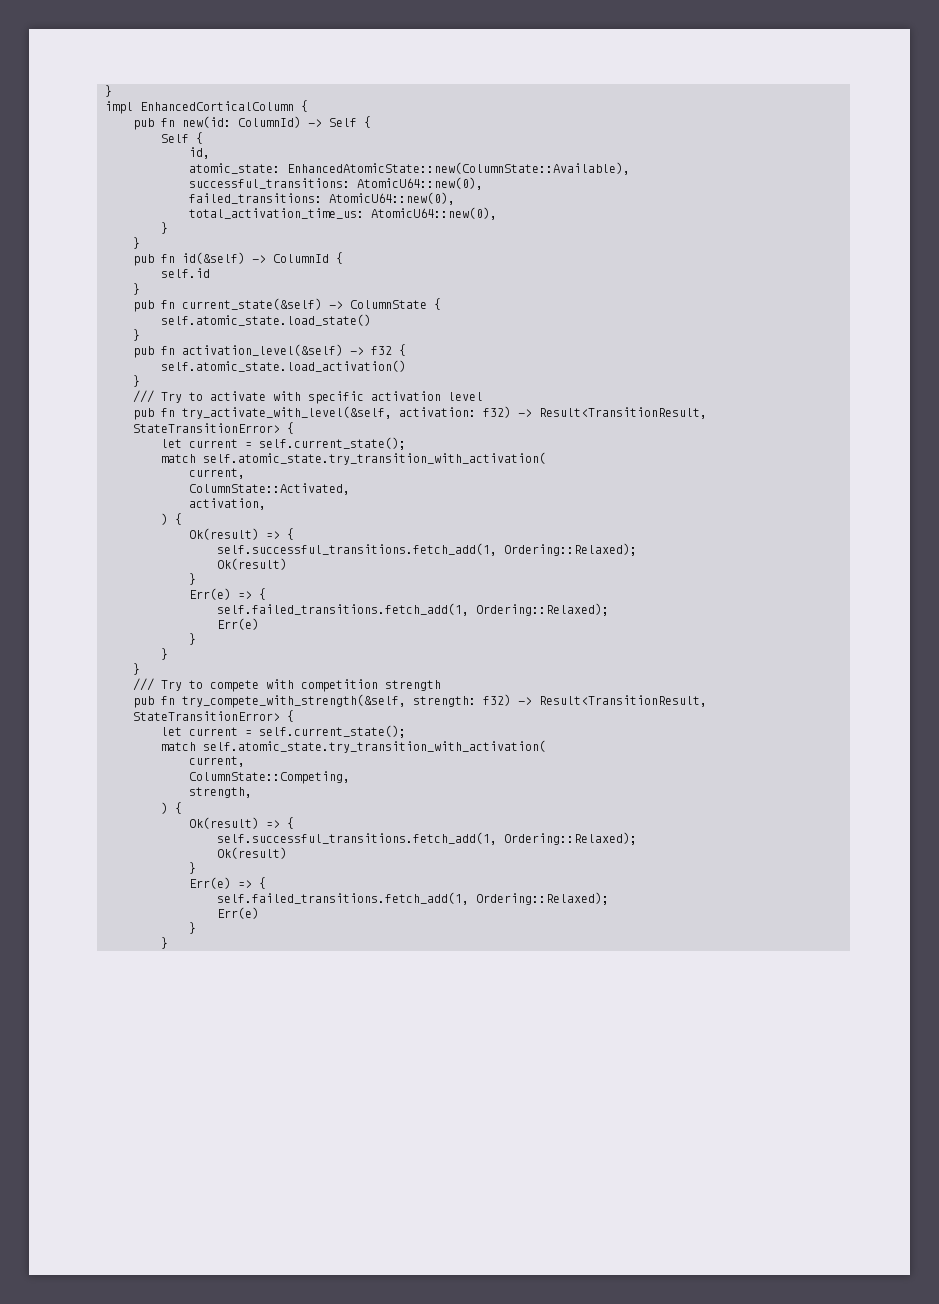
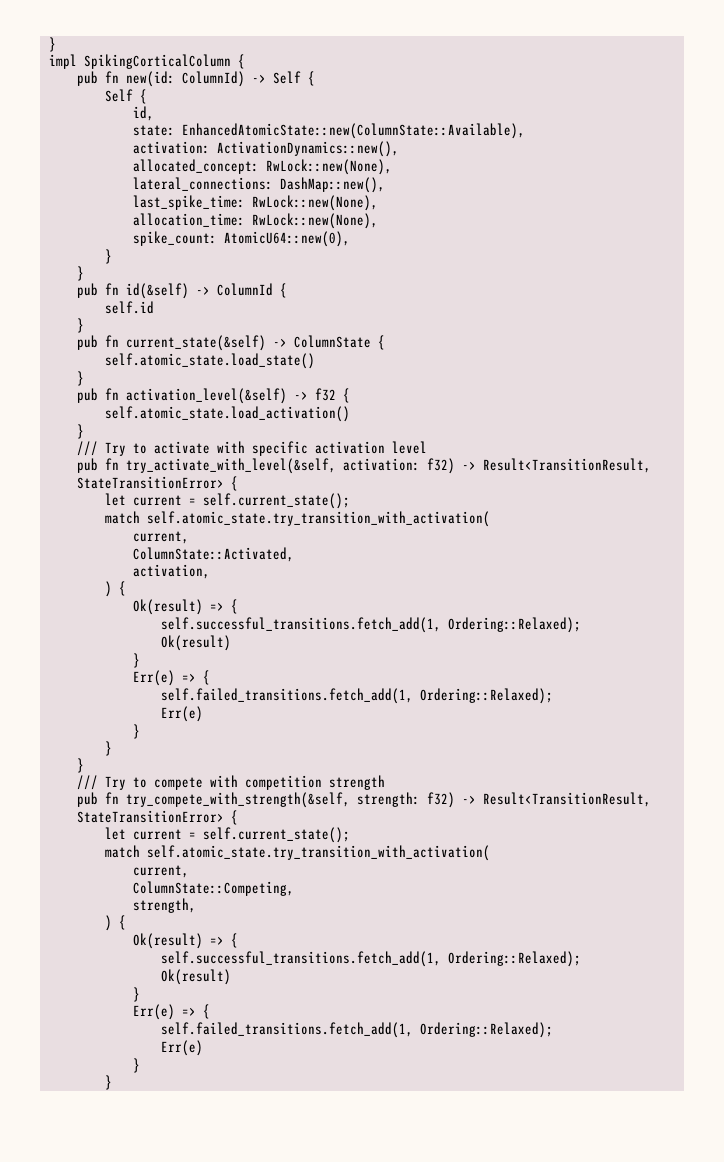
[140,101,295,111] EnhancedCorticalColumn -> [83,54,231,69] SpikingCorticalColumn
[189,163,281,174] atomic_state: -> [132,125,175,136] state:
[189,177,484,190] [189,192,456,205] [189,208,365,219] successful_transitions: AtomicU64::new(0), // failed_transitions: AtomicU64::new(0), // total_activation_time_us: -> [132,141,399,157] [132,159,392,175] [132,177,385,193] [132,195,378,211] [132,213,378,229] [132,231,217,246] activation: ActivationDynamics::new(), // allocated_concept: RwLock::new(None), // lateral_connections: DashMap::new(), // last_spike_time: RwLock::new(None), // allocation_time: RwLock::new(None), // spike_count:

